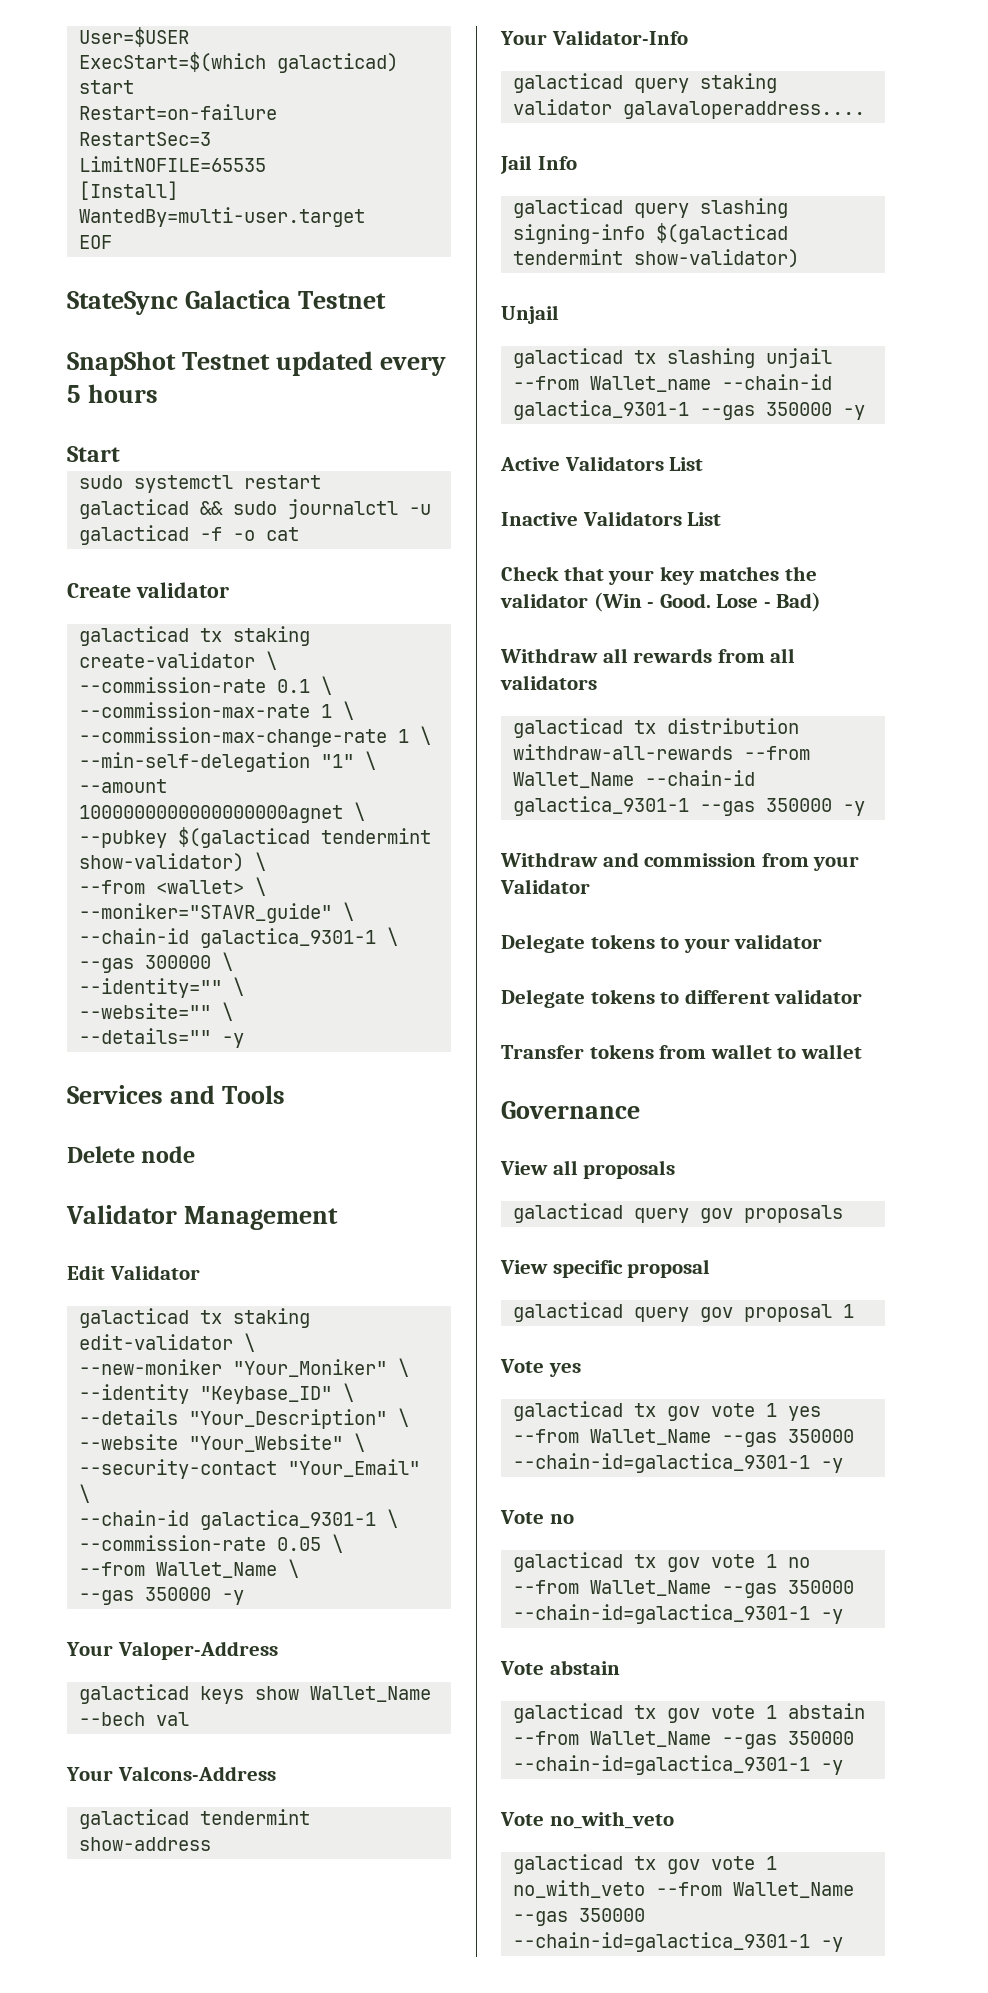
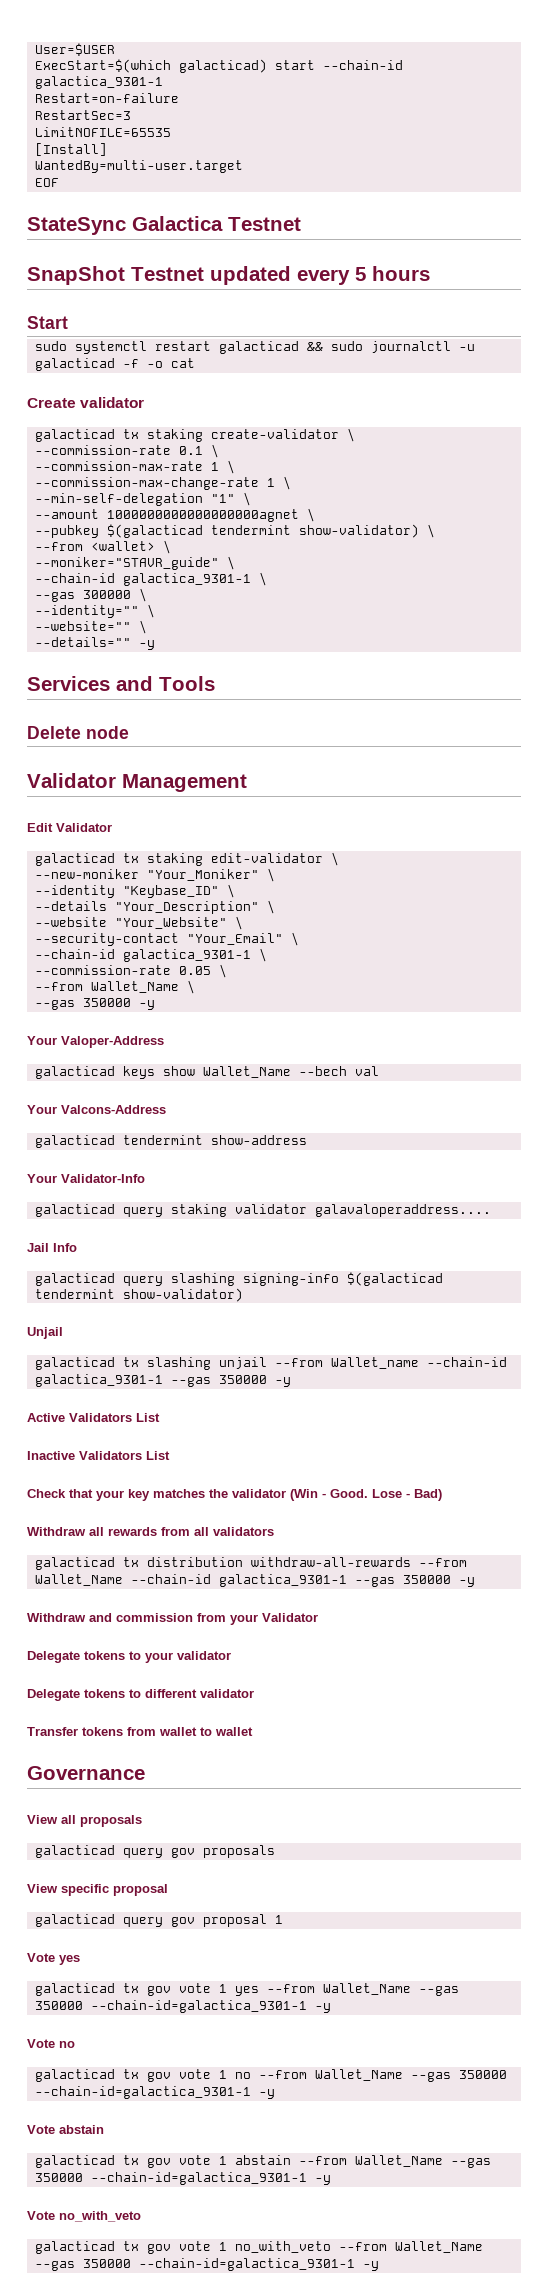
(135, 87) none -> [323,60,404,70] [35,76,164,89] --chain-id galactica_9301-1

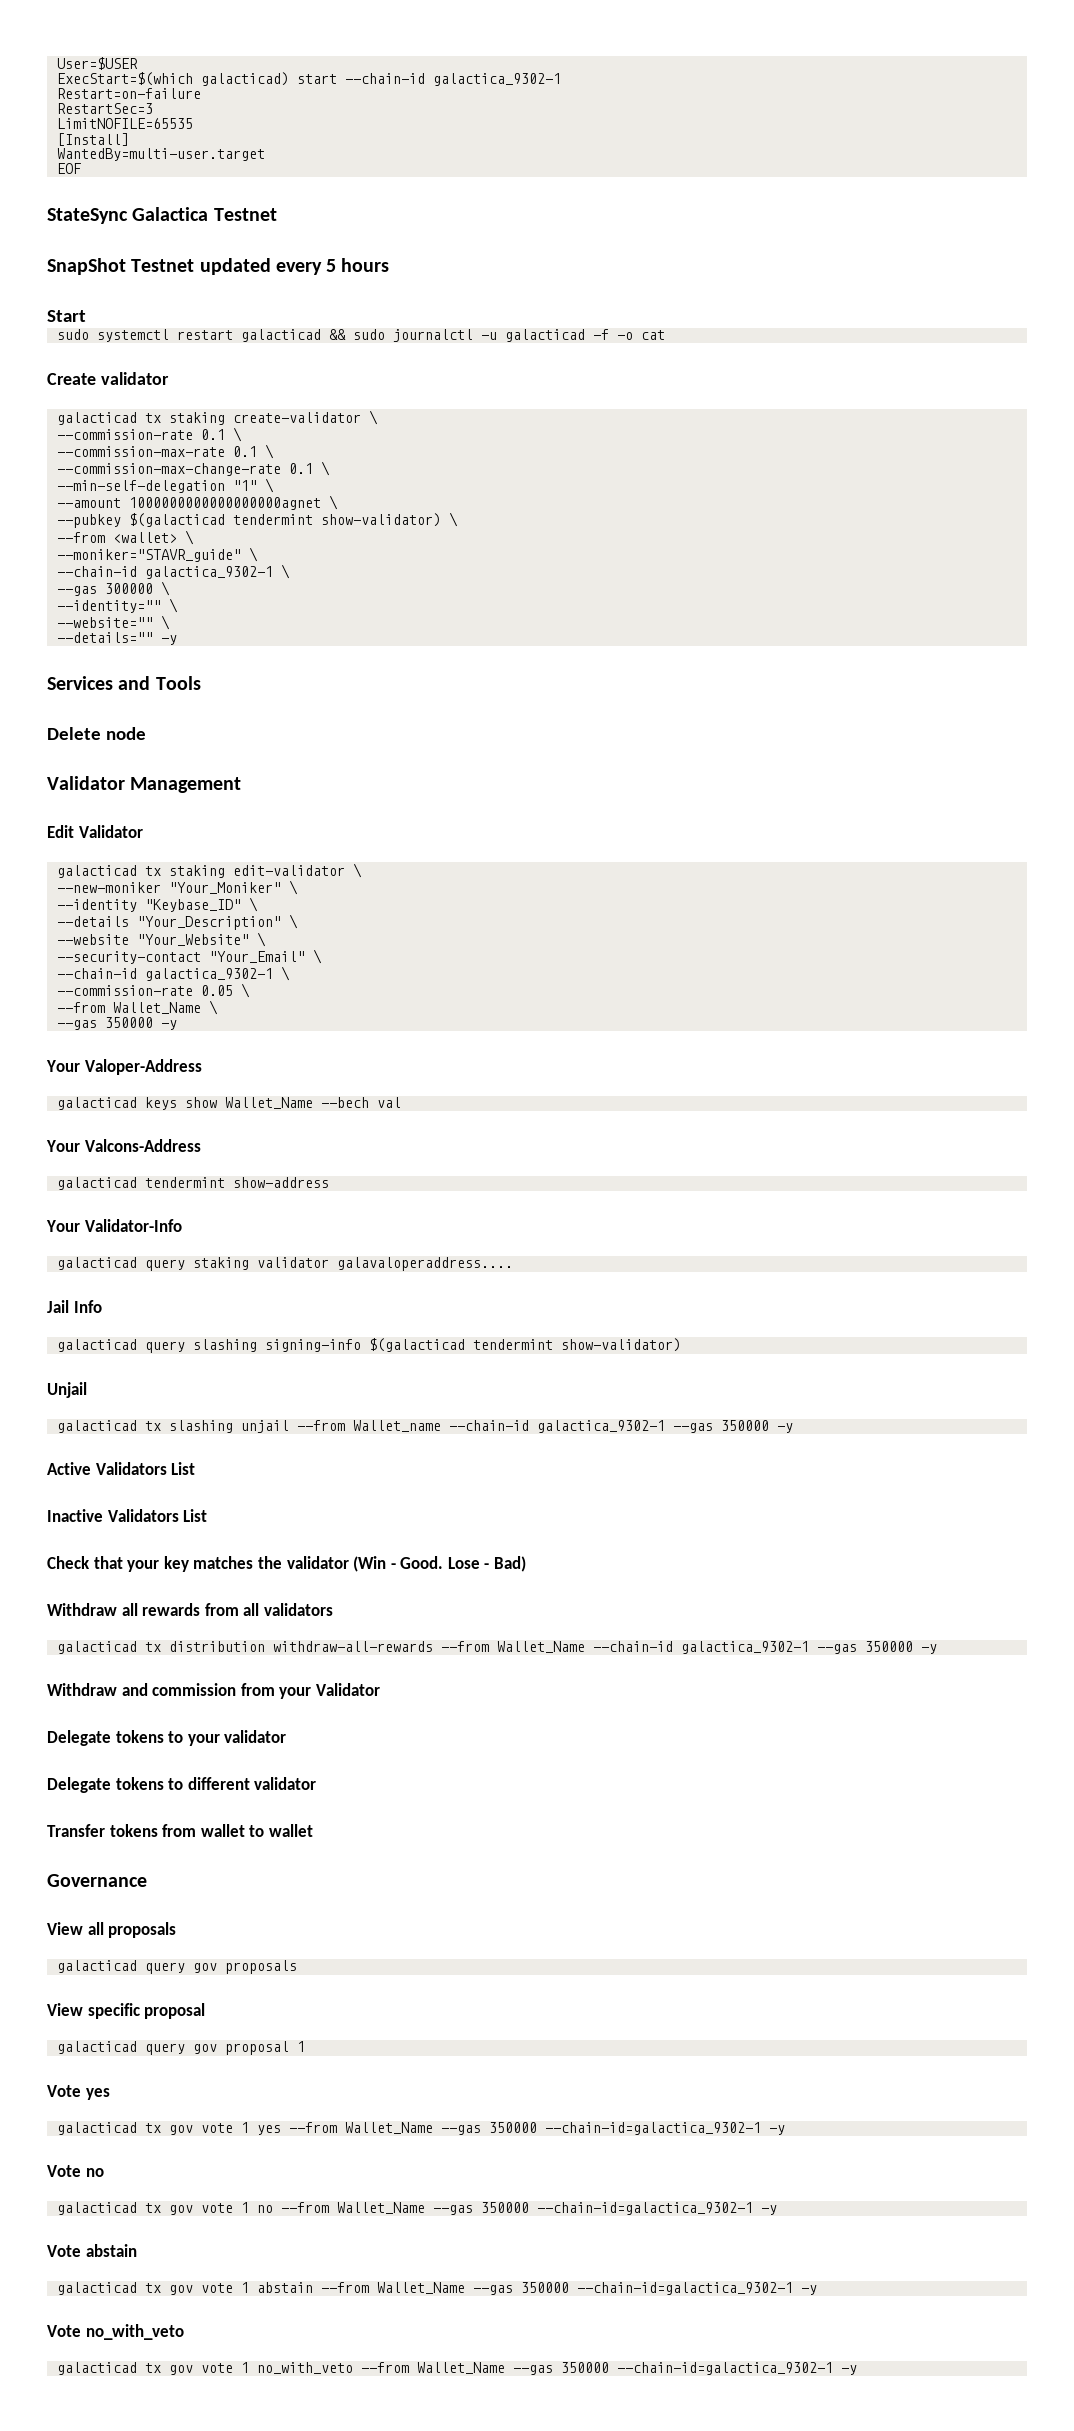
[35,76,164,89] galactica_9301-1 -> [433,73,562,86] galactica_9302-1
[211,462,220,471] 1 -> [233,446,258,457] 0.1
[267,478,276,487] 1 -> [289,463,314,474] 0.1
[123,573,252,586] galactica_9301-1 -> [145,566,274,579] galactica_9302-1
[123,949,252,962] galactica_9301-1 -> [145,968,274,981] galactica_9302-1
[35,1374,164,1387] galactica_9301-1 -> [537,1420,666,1433] galactica_9302-1
[219,1574,348,1587] galactica_9301-1 -> [681,1641,810,1654] galactica_9302-1
[91,2000,308,2013] --chain-id=galactica_9301-1 -> [545,2122,762,2135] --chain-id=galactica_9302-1
[35,2086,252,2099] --chain-id=galactica_9301-1 -> [537,2202,754,2215] --chain-id=galactica_9302-1
[91,2172,308,2185] --chain-id=galactica_9301-1 -> [577,2282,794,2295] --chain-id=galactica_9302-1
[139,2258,356,2271] --chain-id=galactica_9301-1 -> [617,2362,834,2375] --chain-id=galactica_9302-1

